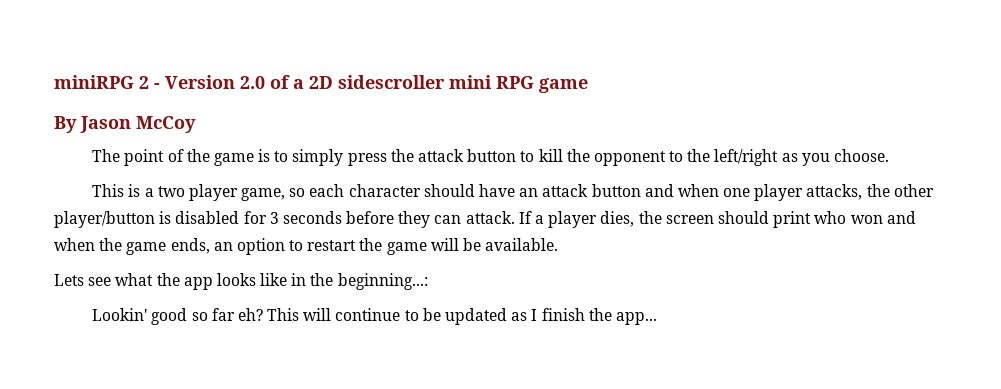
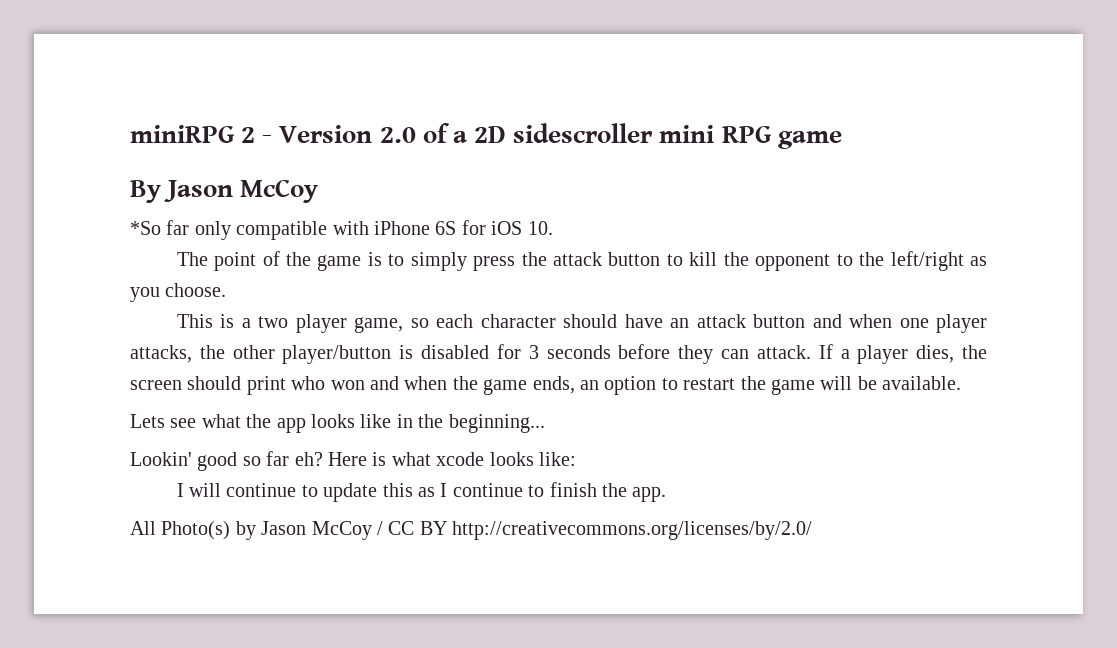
(196, 124) none -> [130,220,553,240] // *So far only compatible with iPhone 6S for iOS 10.
[337,273,428,290] beginning...: -> [448,414,545,433] beginning...
[267,308,657,325] This will continue to be updated as I finish the app... -> [328,452,576,466] [176,482,667,502] [130,521,813,540] Here is what xcode looks like: // I will continue to update this as I continue to finish the app. // All Photo(s) by Jason McCoy / CC BY http://creativecommons.org/licenses/by/2.0/

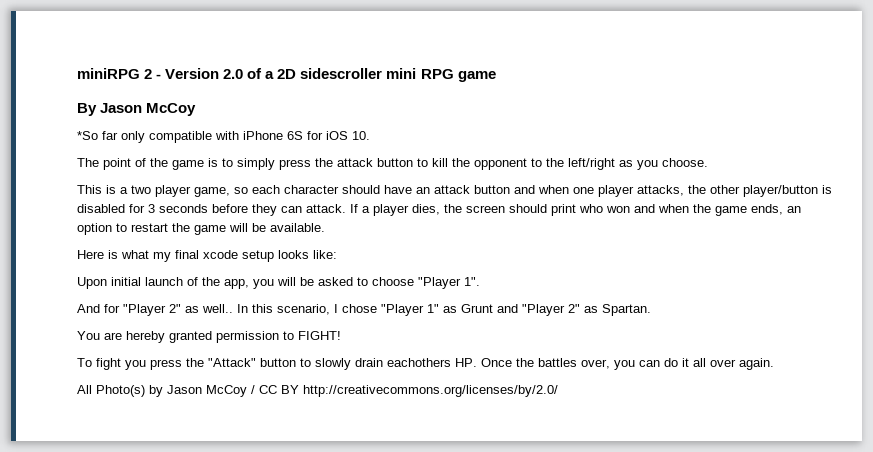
[130,414,545,433] [130,451,576,471] [176,482,667,502] Lets see what the app looks like in the beginning... // Lookin' good so far eh? Here is what xcode looks like: // I will continue to update this as I continue to finish the app. -> [77,250,337,262] [77,277,480,289] [77,304,651,316] [77,331,341,343] [77,358,774,370] Here is what my final xcode setup looks like: // Upon initial launch of the app, you will be asked to choose "Player 1". // And for "Player 2" as well.. In this scenario, I chose "Player 1" as Grunt and "Player 2" as Spartan. // You are hereby granted permission to FIGHT! // To fight you press the "Attack" button to slowly drain eachothers HP. Once the battles over, you can do it all over again.

